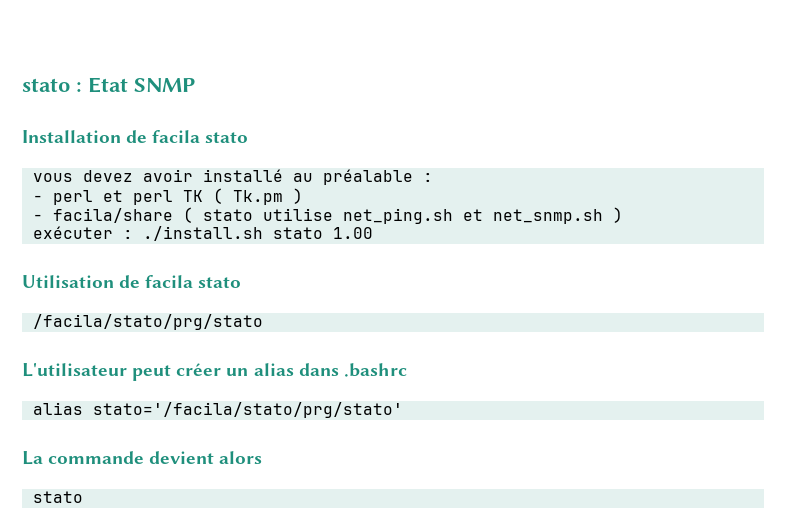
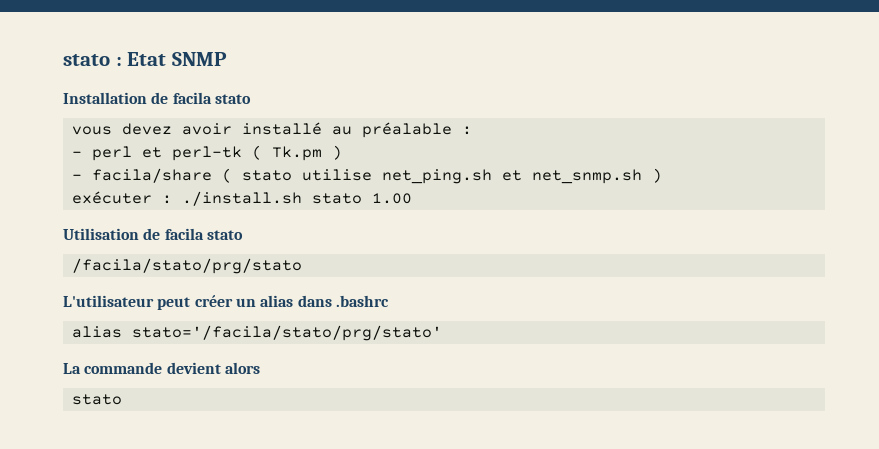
[132,190,203,205] perl TK -> [171,146,242,161] perl-tk

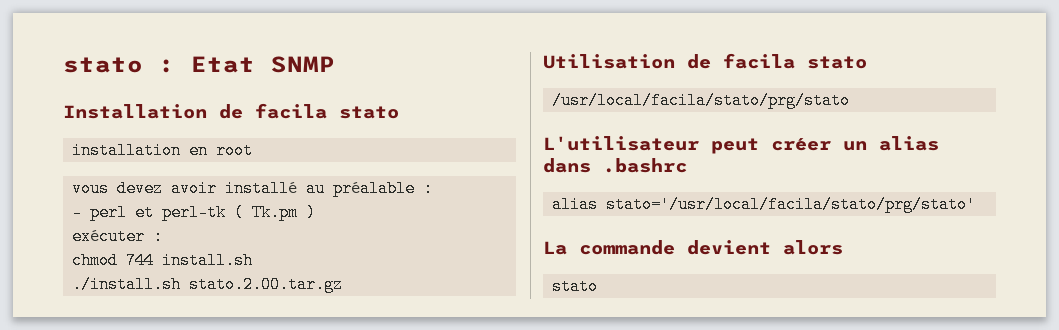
(251, 99) none -> [72,142,254,159] // installation en root
[71,168,662,184] [71,191,412,206] - facila/share ( stato utilise net_ping.sh et net_snmp.sh ) // exécuter : ./install.sh stato 1.00 -> [72,228,164,245] [72,252,254,269] [72,276,344,293] exécuter : // chmod 744 install.sh // ./install.sh stato.2.00.tar.gz
[71,258,302,274] /facila/stato/prg/stato -> [552,92,851,109] /usr/local/facila/stato/prg/stato
[131,325,442,341] stato='/facila/stato/prg/stato' -> [606,196,977,213] stato='/usr/local/facila/stato/prg/stato'

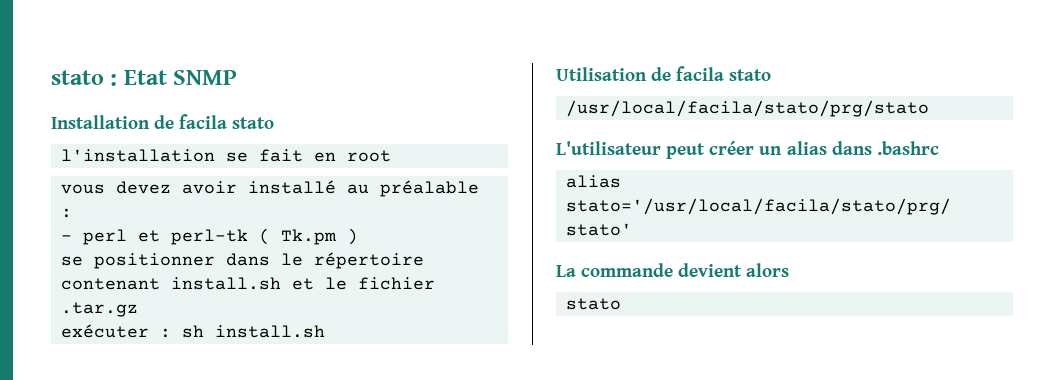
[72,142,182,159] installation -> [61,149,304,162] l'installation se fait
(317, 212) none -> [61,252,425,269] [61,277,436,290] [61,302,139,317] // se positionner dans le répertoire contenant install.sh et le fichier .tar.gz
[72,252,254,269] [72,276,344,293] // chmod 744 install.sh // ./install.sh stato.2.00.tar.gz -> [182,325,326,338] sh install.sh

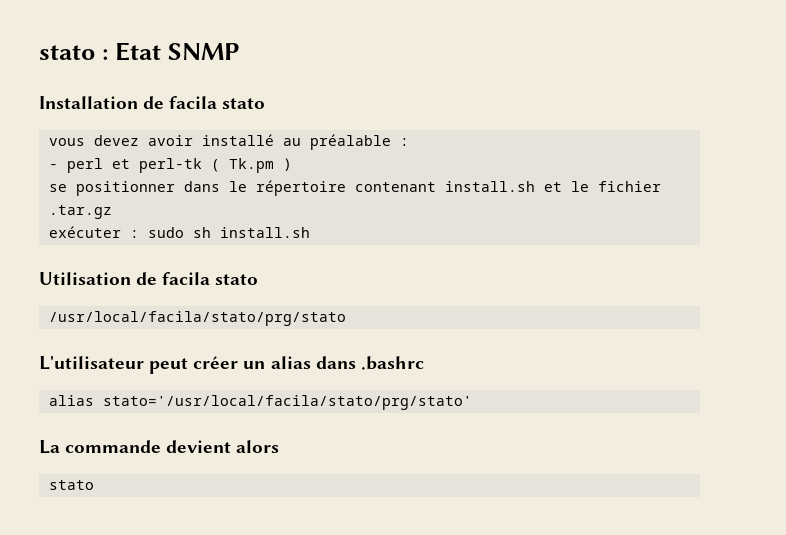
[61,149,392,162] // l'installation se fait en root -> (266, 103) none
(172, 333) none -> [147,227,184,238] sudo

